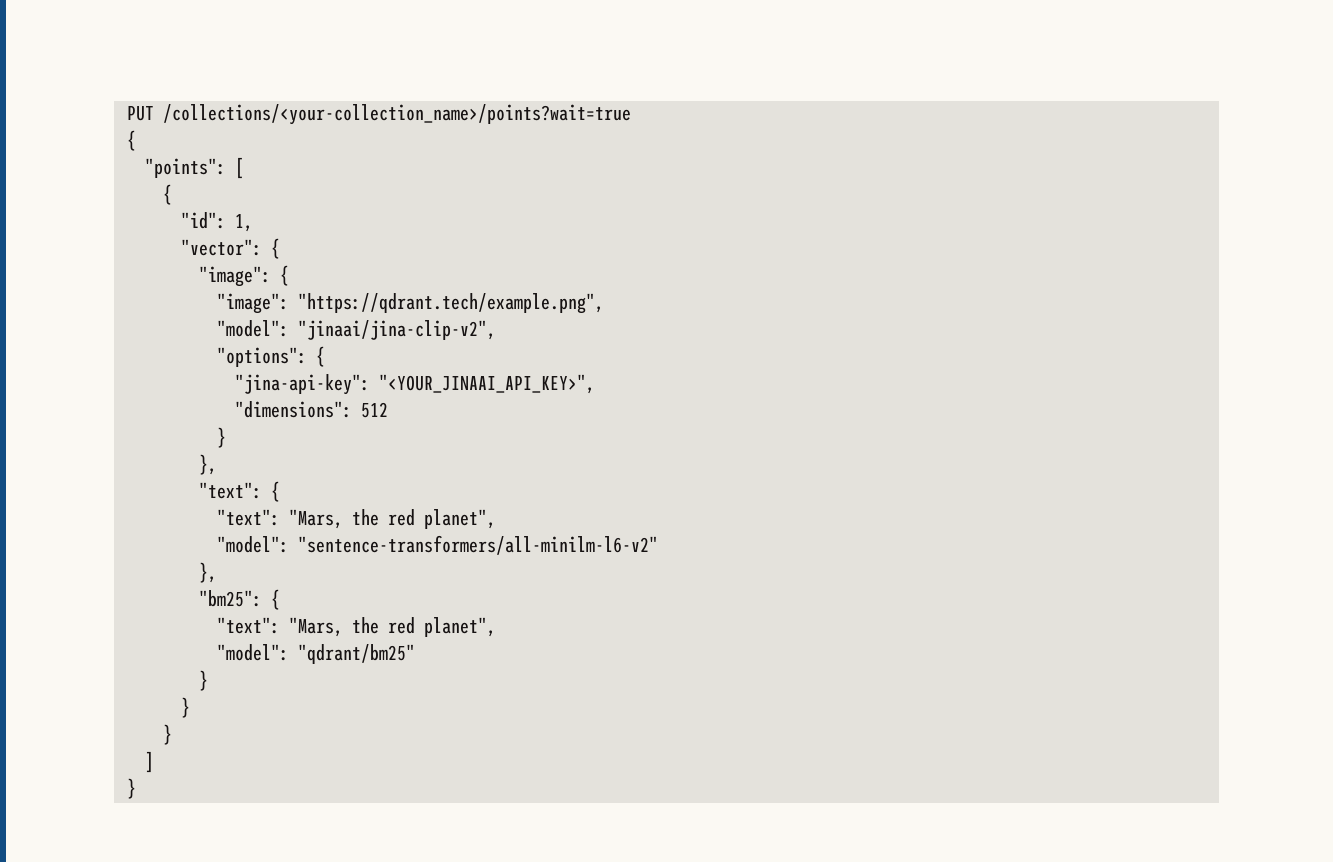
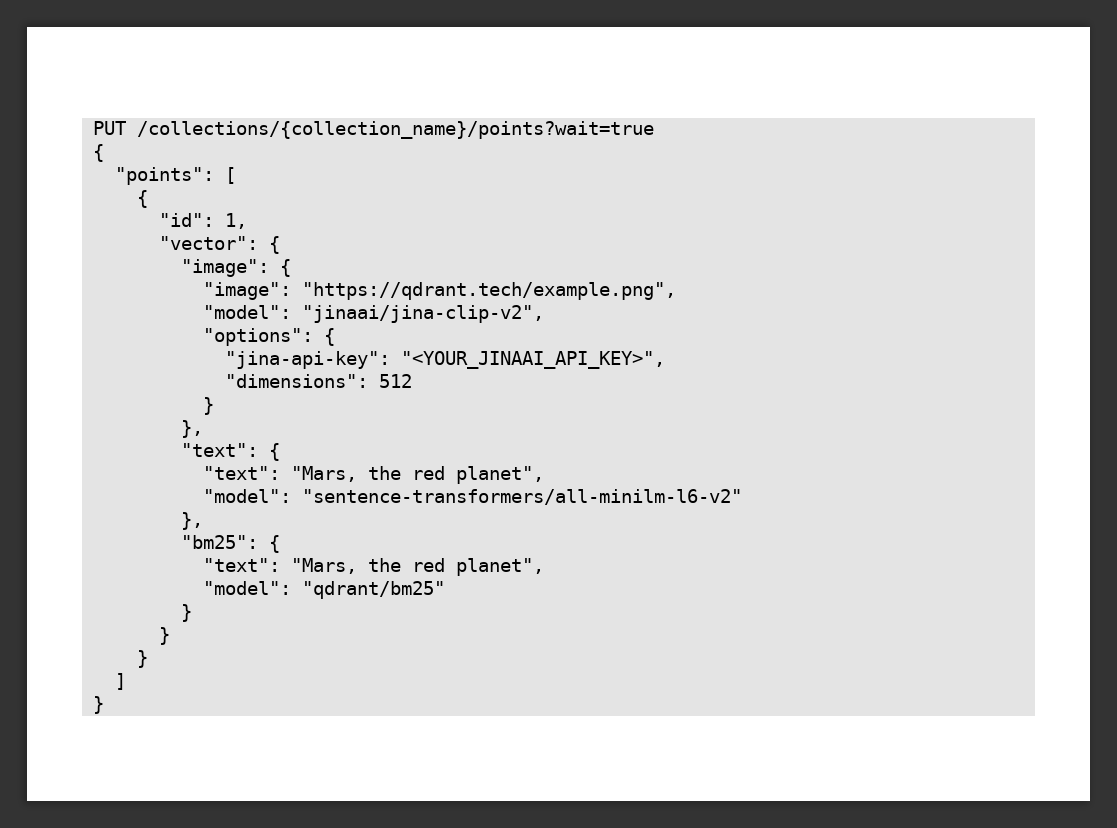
[162,104,631,125] /collections/<your-collection_name>/points?wait=true -> [137,121,655,139] /collections/{collection_name}/points?wait=true

